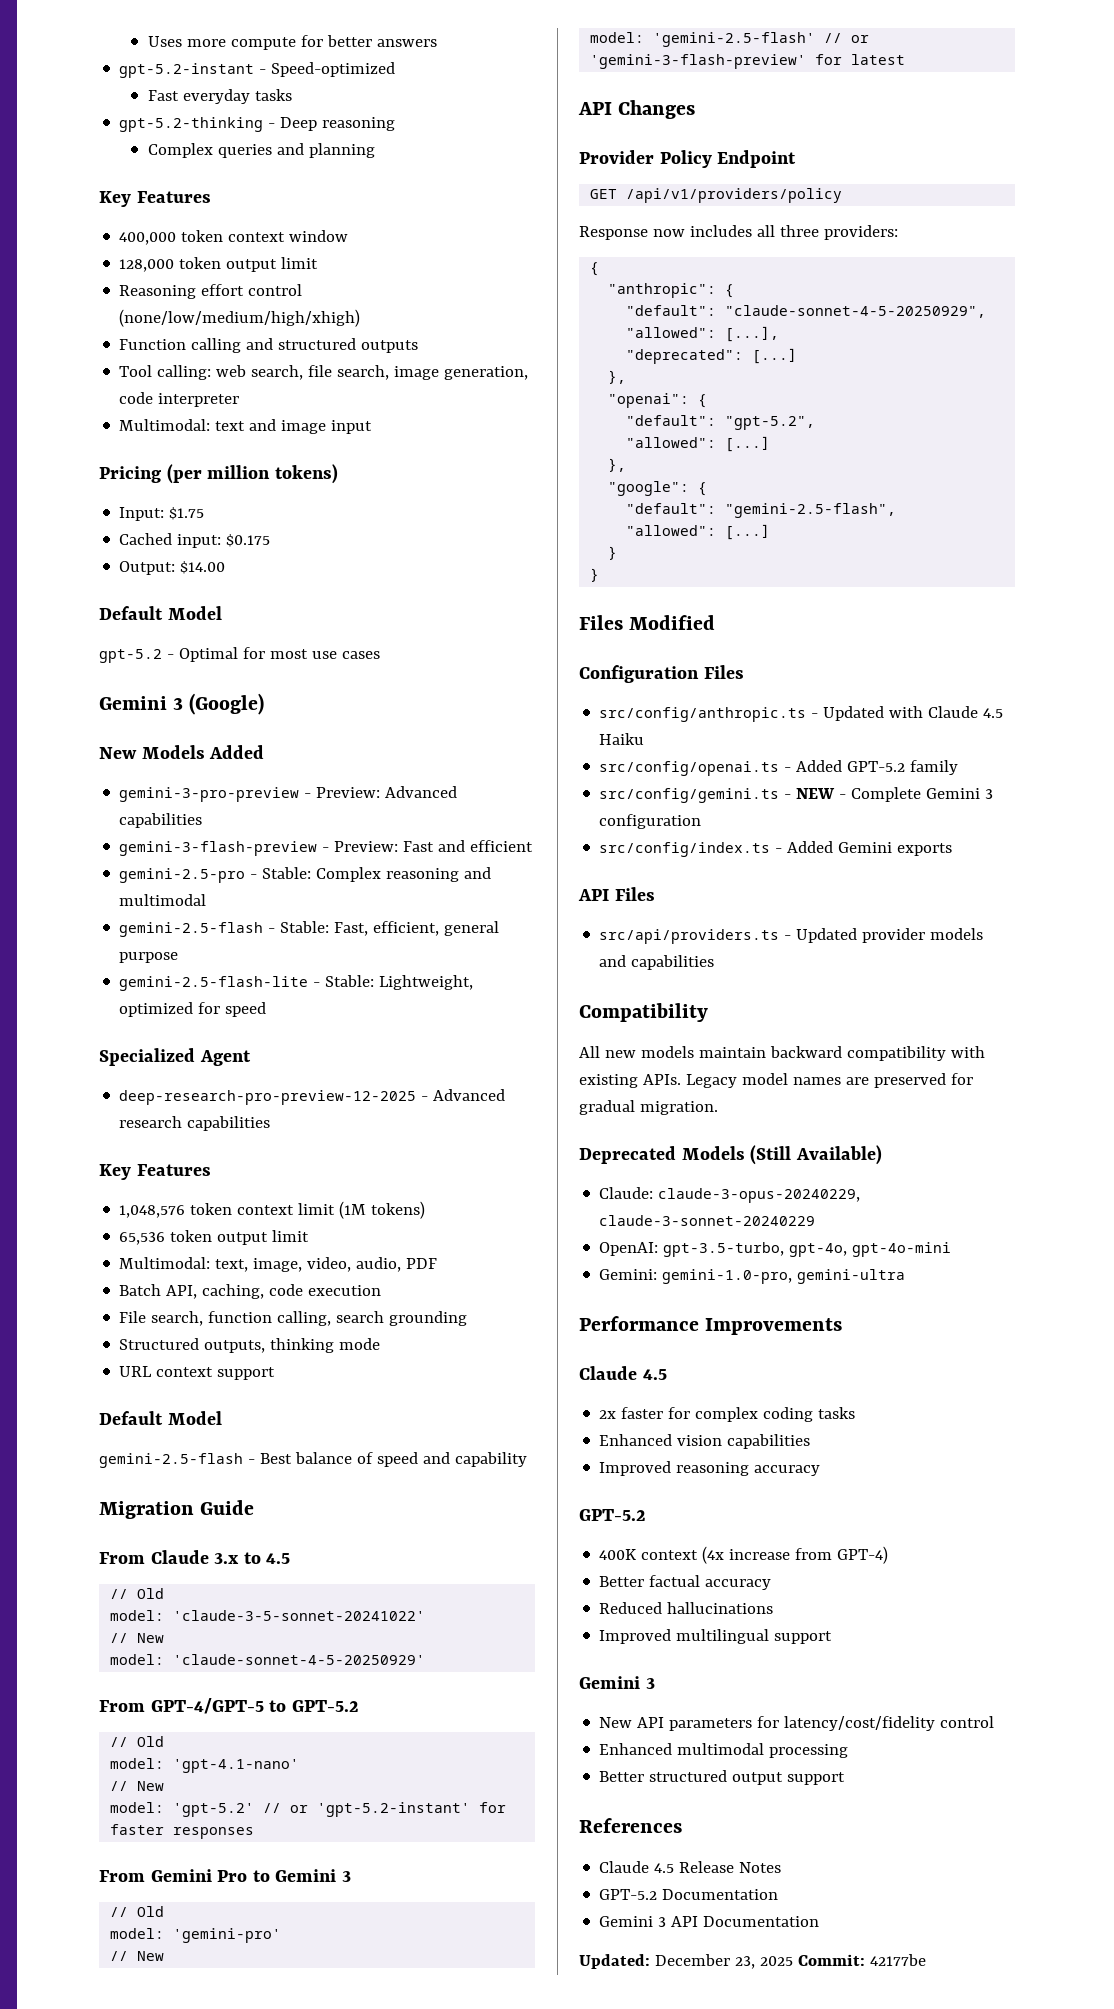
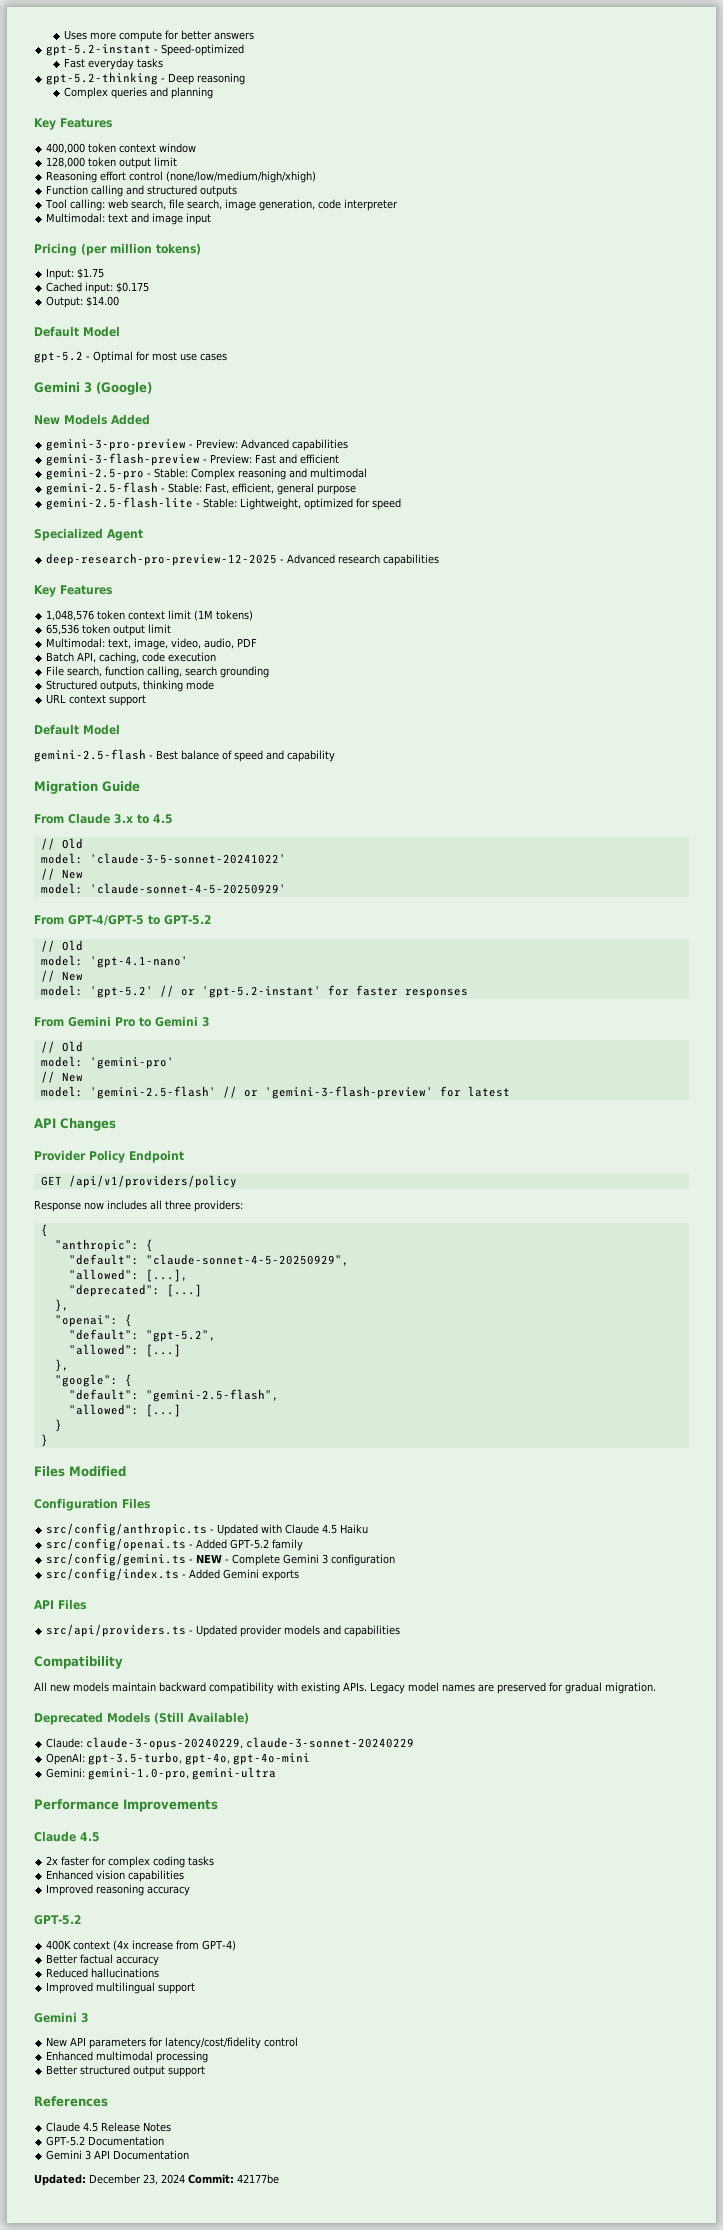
[759,1956,793,1966] 2025 -> [161,2174,185,2184] 2024

